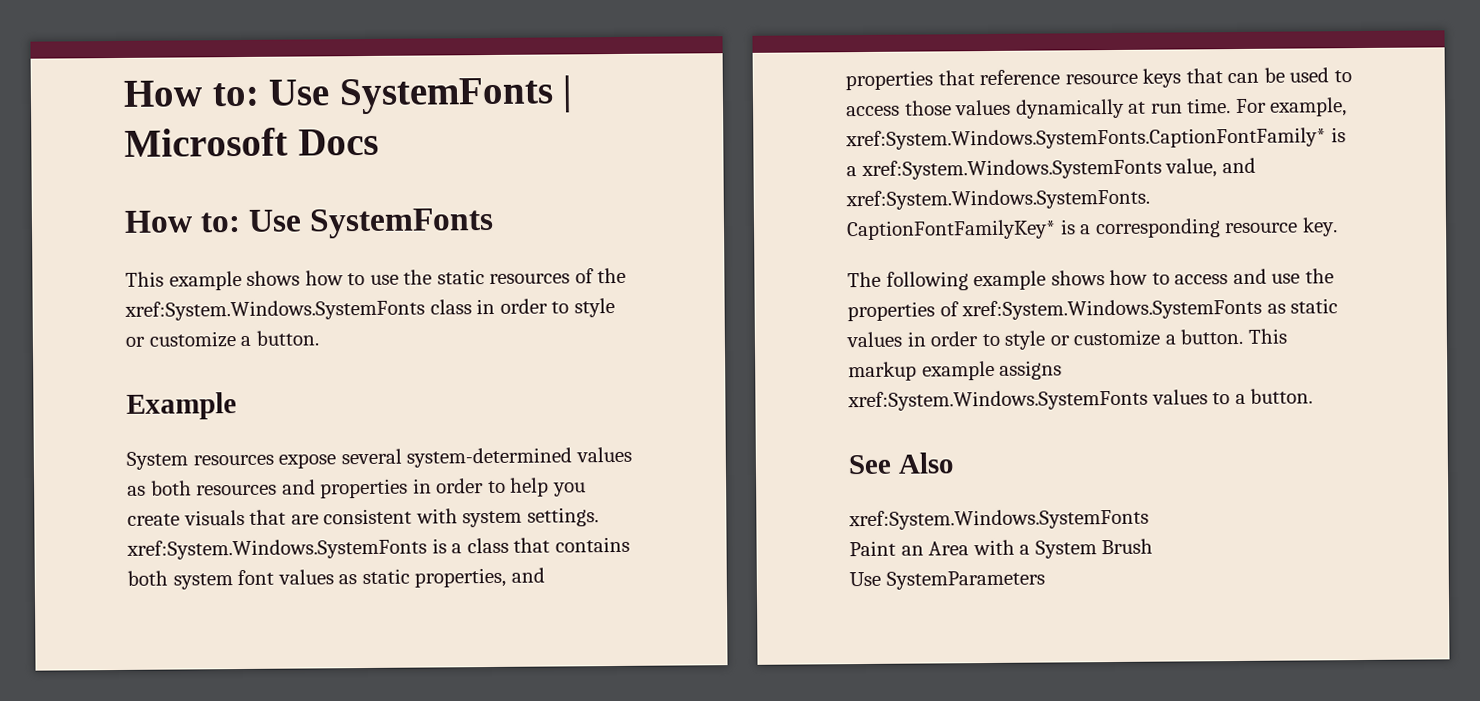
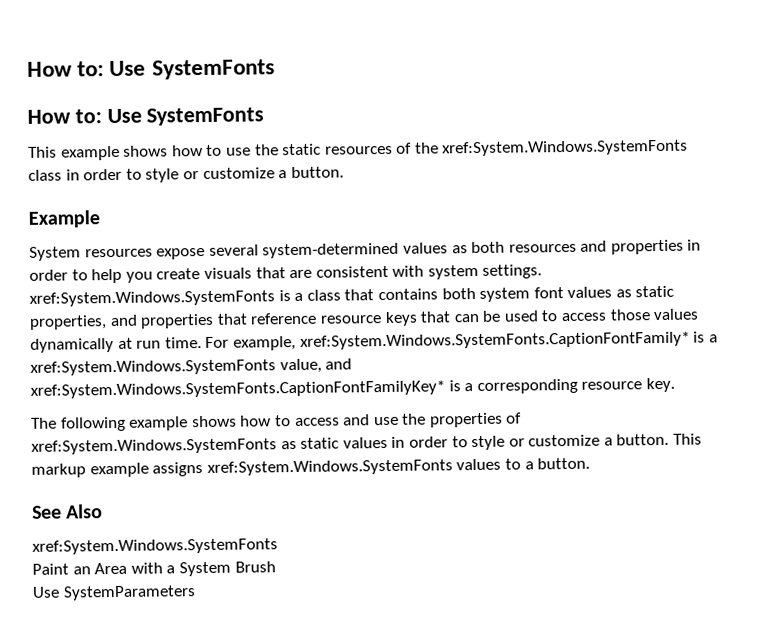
[123,75,574,115] [124,127,379,157] How to: Use SystemFonts | Microsoft Docs -> [27,59,275,80] How to: Use SystemFonts

